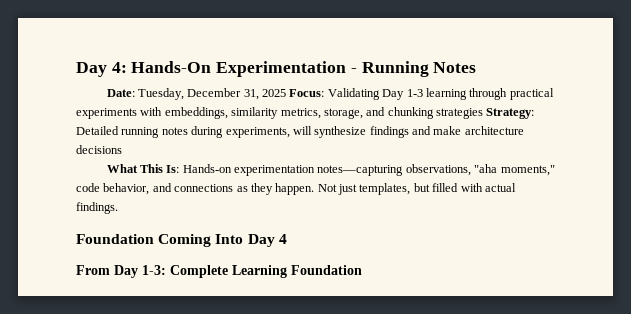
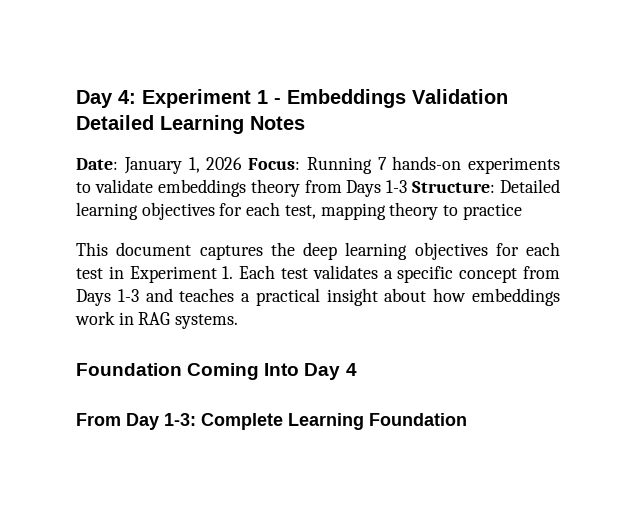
[131,61,477,77] [106,88,554,100] [76,107,535,119] [76,126,524,138] [76,145,122,154] [106,164,555,176] [76,183,516,195] [76,202,118,214] Hands-On Experimentation - Running Notes // Date: Tuesday, December 31, 2025 Focus: Validating Day 1-3 learning through practical experiments with embeddings, similarity metrics, storage, and chunking strategies Strategy: Detailed running notes during experiments, will synthesize findings and make architecture decisions // What This Is: Hands-on experimentation notes—capturing observations, "aha moments," code behavior, and connections as they happen. Not just templates, but filled with actual findings. -> [142,89,508,108] [76,115,305,134] [76,156,560,174] [76,179,560,197] [76,202,522,220] [76,242,560,260] [76,265,561,283] [76,288,560,306] [75,311,239,329] Experiment 1 - Embeddings Validation Detailed Learning Notes // Date: January 1, 2026 Focus: Running 7 hands-on experiments to validate embeddings theory from Days 1-3 Structure: Detailed learning objectives for each test, mapping theory to practice // This document captures the deep learning objectives for each test in Experiment 1. Each test validates a specific concept from Days 1-3 and teaches a practical insight about how embeddings work in RAG systems.

